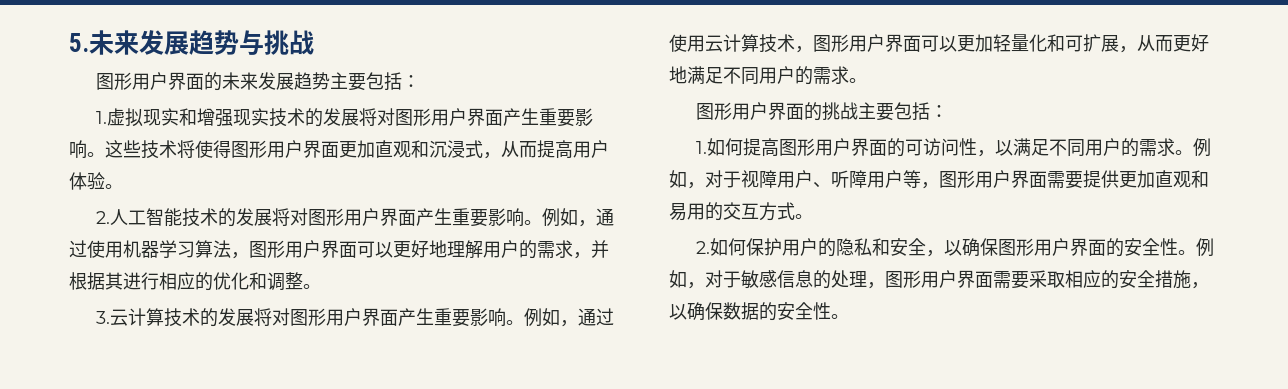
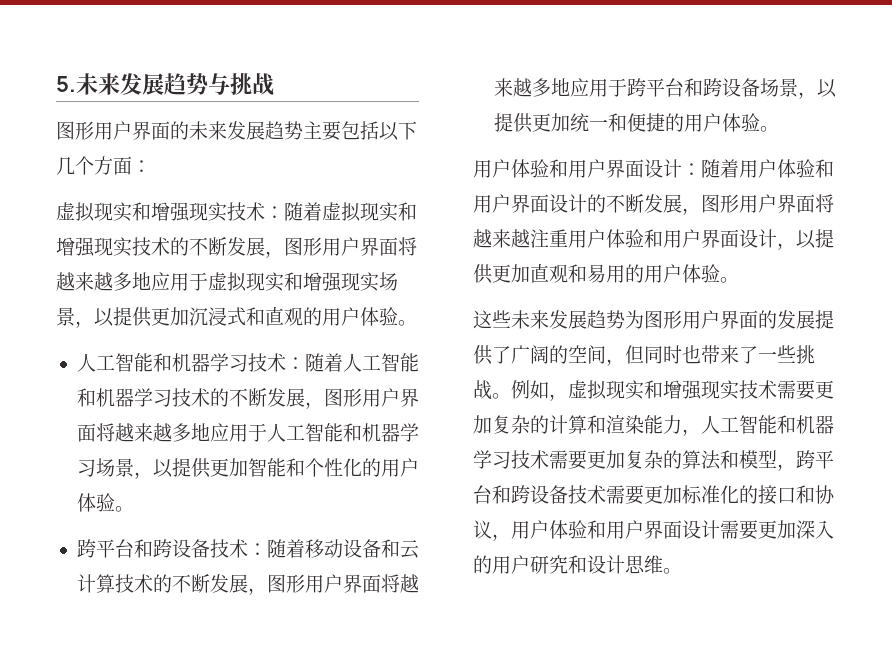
[401,75,420,88] [95,111,107,124] ： // 1. -> [379,121,417,141] [56,156,151,175] [56,202,322,222] 以下几个方面： // 虚拟现实和增强现实技术：随着
[322,108,593,127] [69,140,609,159] [69,172,123,190] [95,208,614,227] [69,240,609,259] [69,272,321,291] [95,308,614,327] [669,34,1209,53] [669,66,867,85] [695,102,948,121] [695,138,1211,157] [669,170,1083,189] 发展将对图形用户界面产生重要影响。这些技术将使得图形用户界面更加直观和沉浸式，从而提高用户体验。 // 2.人工智能技术的发展将对图形用户界面产生重要影响。例如，通过使用机器学习算法，图形用户界面可以更好地理解用户的需求，并根据其进行相应的优化和调整。 // 3.云计算技术的发展将对图形用户界面产生重要影响。例如，通过使用云计算技术，图形用户界面可以更加轻量化和可扩展，从而更好地满足不同用户的需求。 // 图形用户界面的挑战主要包括： // 1.如何提高图形用户界面的可访问性，以满足不同用户的需求。例如，对于视障用户、听障用户等，图形用户界面需要 -> [189,237,417,258] [56,272,398,292] [56,307,417,328] [76,353,419,372] [76,388,419,409] [76,423,419,442] [76,458,419,479] [76,493,134,512] [76,539,419,559] [76,574,419,595] [493,78,837,99] [493,113,779,133] [473,159,834,178] [473,194,834,215] [473,229,816,250] 不断发展，图形用户界面将越来越多地应用于虚拟现实和增强现实场景，以提供更加沉浸式和直观的用户体验。 // 人工智能和机器学习技术：随着人工智能和机器学习技术的不断发展，图形用户界面将越来越多地应用于人工智能和机器学习场景，以提供更加智能和个性化的用户体验。 // 跨平台和跨设备技术：随着移动设备和云计算技术的不断发展，图形用户界面将越来越多地应用于跨平台和跨设备场景，以提供更加统一和便捷的用户体验。 // 用户体验和用户界面设计：随着用户体验和用户界面设计的不断发展，图形用户界面将越来越注重用户体验和用户界面设计，以
[723,202,813,221] [695,238,1214,257] [669,270,1209,289] [669,302,831,321] 交互方式。 // 2.如何保护用户的隐私和安全，以确保图形用户界面的安全性。例如，对于敏感信息的处理，图形用户界面需要采取相应的安全措施，以确保数据的安全性 -> [644,264,739,283] [473,310,834,329] [473,345,815,366] [473,380,834,401] [473,414,834,436] [473,450,834,471] [473,485,835,505] [473,520,834,541] [473,555,663,574] 用户体验。 // 这些未来发展趋势为图形用户界面的发展提供了广阔的空间，但同时也带来了一些挑战。例如，虚拟现实和增强现实技术需要更加复杂的计算和渲染能力，人工智能和机器学习技术需要更加复杂的算法和模型，跨平台和跨设备技术需要更加标准化的接口和协议，用户体验和用户界面设计需要更加深入的用户研究和设计思维

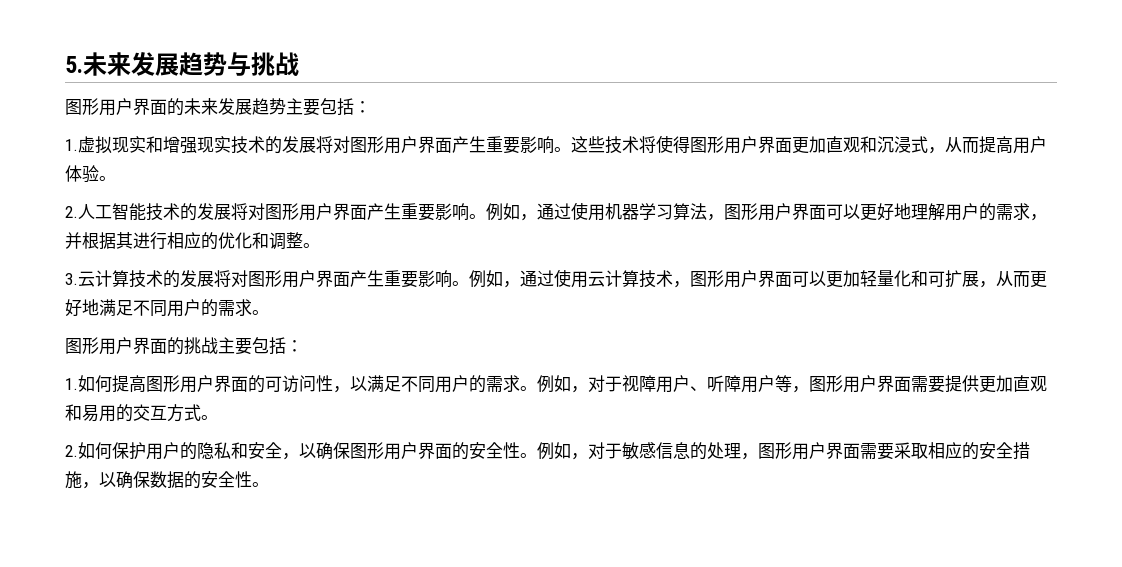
[379,121,417,141] [56,156,151,175] [56,202,322,222] 以下几个方面： // 虚拟现实和增强现实技术：随着 -> [354,101,371,113] [65,139,78,151] ： // 1.
[189,237,417,258] [56,272,398,292] [56,307,417,328] [76,353,419,372] [76,388,419,409] [76,423,419,442] [76,458,419,479] [76,493,134,512] [76,539,419,559] [76,574,419,595] [493,78,837,99] [493,113,779,133] [473,159,834,178] [473,194,834,215] [473,229,816,250] 不断发展，图形用户界面将越来越多地应用于虚拟现实和增强现实场景，以提供更加沉浸式和直观的用户体验。 // 人工智能和机器学习技术：随着人工智能和机器学习技术的不断发展，图形用户界面将越来越多地应用于人工智能和机器学习场景，以提供更加智能和个性化的用户体验。 // 跨平台和跨设备技术：随着移动设备和云计算技术的不断发展，图形用户界面将越来越多地应用于跨平台和跨设备场景，以提供更加统一和便捷的用户体验。 // 用户体验和用户界面设计：随着用户体验和用户界面设计的不断发展，图形用户界面将越来越注重用户体验和用户界面设计，以 -> [282,135,1047,154] [65,165,116,183] [65,202,1047,221] [65,232,320,250] [65,269,1047,288] [65,299,269,317] [65,337,303,355] [65,375,945,393] 发展将对图形用户界面产生重要影响。这些技术将使得图形用户界面更加直观和沉浸式，从而提高用户体验。 // 2.人工智能技术的发展将对图形用户界面产生重要影响。例如，通过使用机器学习算法，图形用户界面可以更好地理解用户的需求，并根据其进行相应的优化和调整。 // 3.云计算技术的发展将对图形用户界面产生重要影响。例如，通过使用云计算技术，图形用户界面可以更加轻量化和可扩展，从而更好地满足不同用户的需求。 // 图形用户界面的挑战主要包括： // 1.如何提高图形用户界面的可访问性，以满足不同用户的需求。例如，对于视障用户、听障用户等，图形用户界面需要
[644,264,739,283] [473,310,834,329] [473,345,815,366] [473,380,834,401] [473,414,834,436] [473,450,834,471] [473,485,835,505] [473,520,834,541] [473,555,663,574] 用户体验。 // 这些未来发展趋势为图形用户界面的发展提供了广阔的空间，但同时也带来了一些挑战。例如，虚拟现实和增强现实技术需要更加复杂的计算和渲染能力，人工智能和机器学习技术需要更加复杂的算法和模型，跨平台和跨设备技术需要更加标准化的接口和协议，用户体验和用户界面设计需要更加深入的用户研究和设计思维 -> [133,404,218,422] [65,442,1030,460] [65,471,252,489] 交互方式。 // 2.如何保护用户的隐私和安全，以确保图形用户界面的安全性。例如，对于敏感信息的处理，图形用户界面需要采取相应的安全措施，以确保数据的安全性

